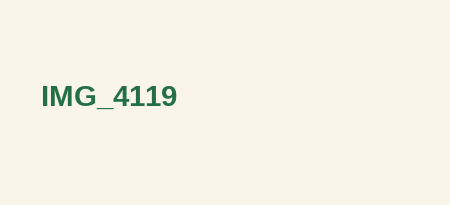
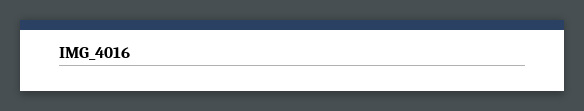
[41,86,177,110] IMG_4119 -> [59,47,130,60] IMG_4016

